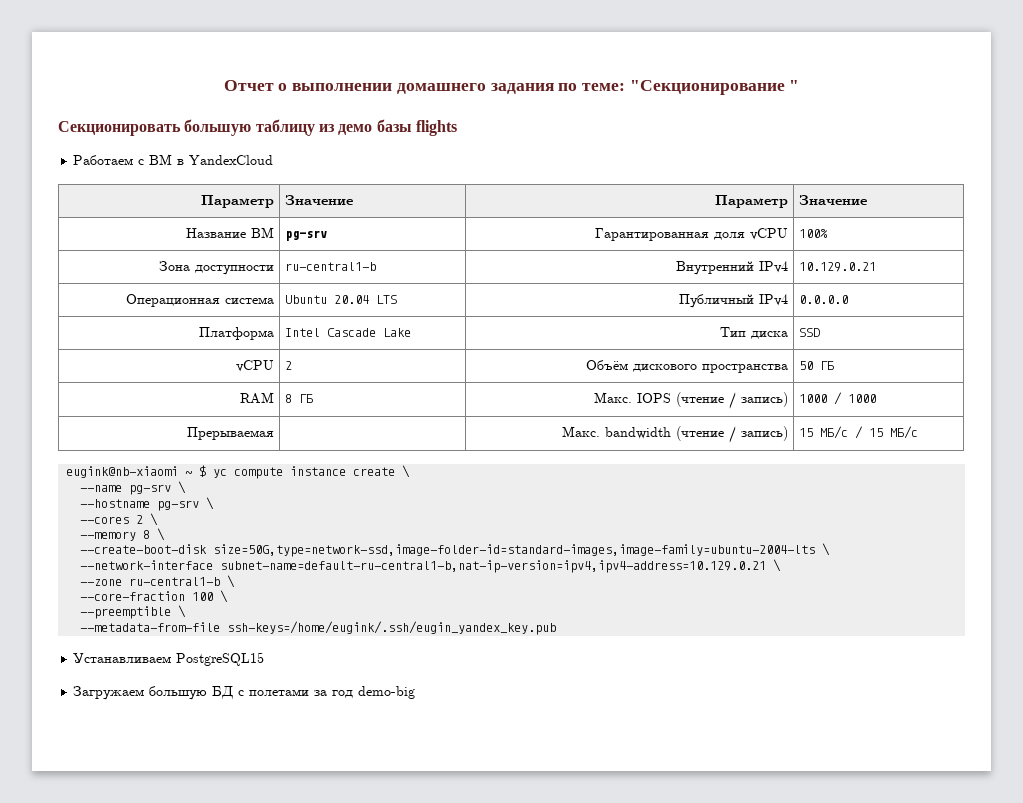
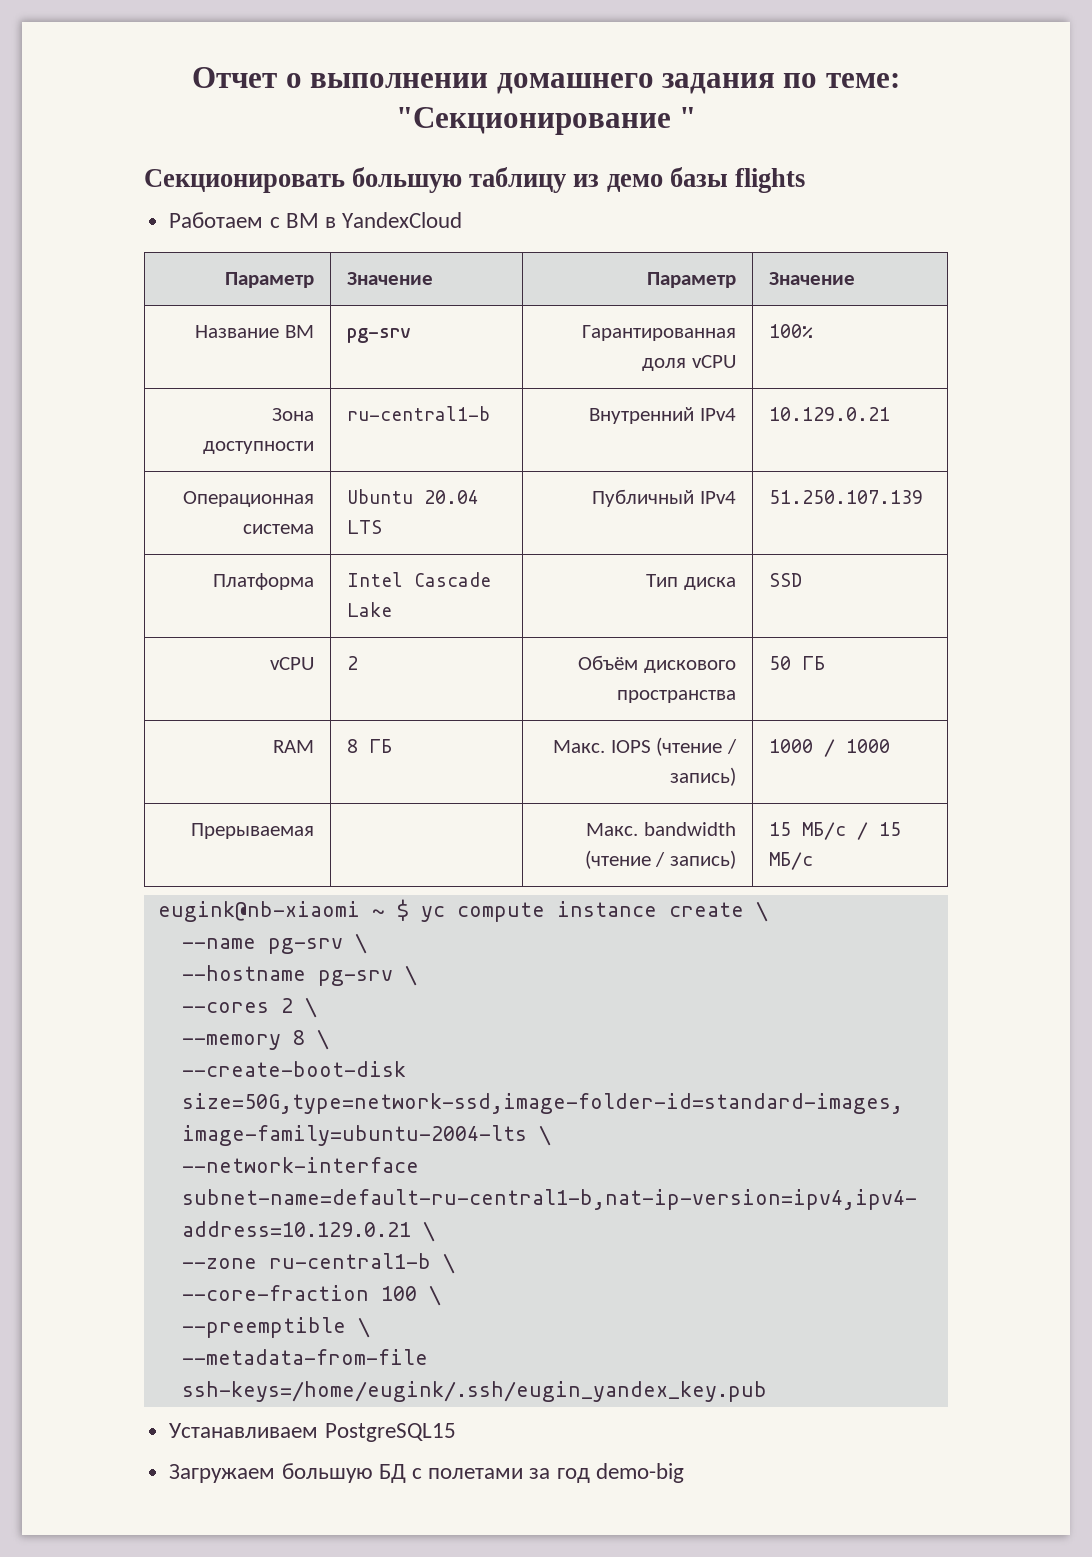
[799,295,849,304] 0.0.0.0 -> [769,490,924,504] 51.250.107.139

